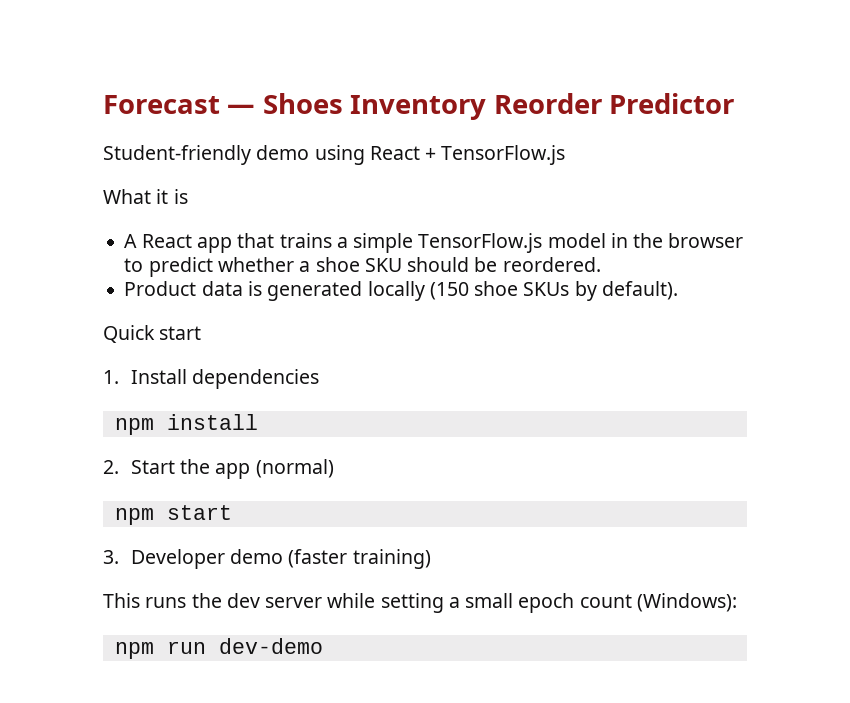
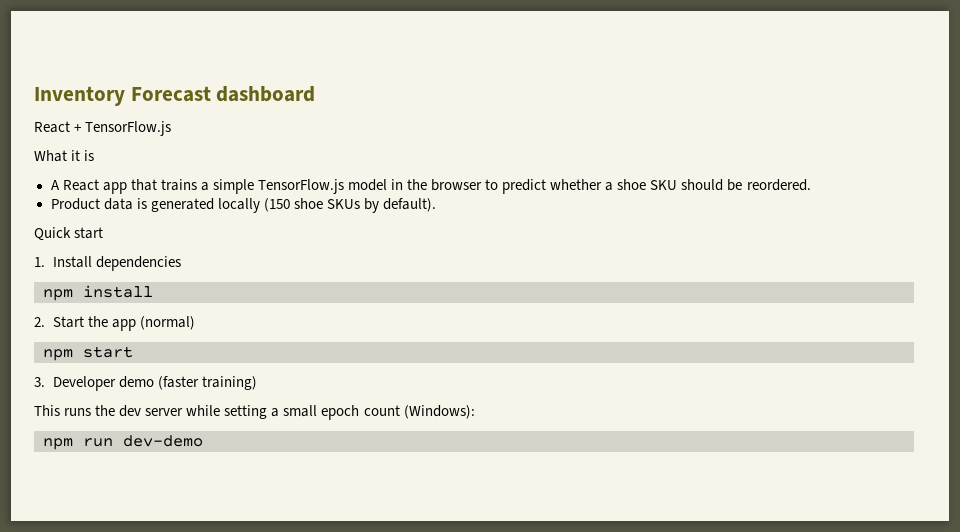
[103,93,735,120] [103,145,365,165] Forecast — Shoes Inventory Reorder Predictor // Student-friendly demo using -> [34,86,316,106] Inventory Forecast dashboard //

